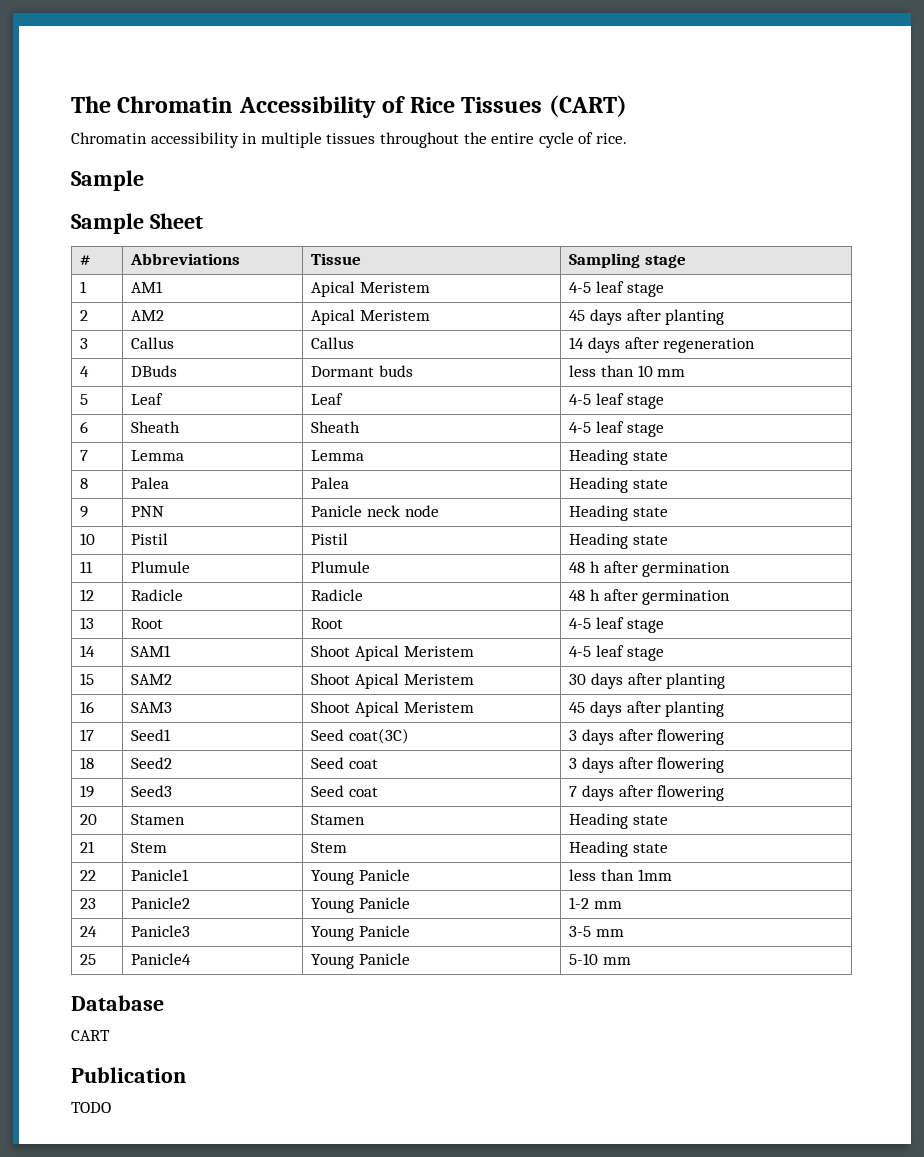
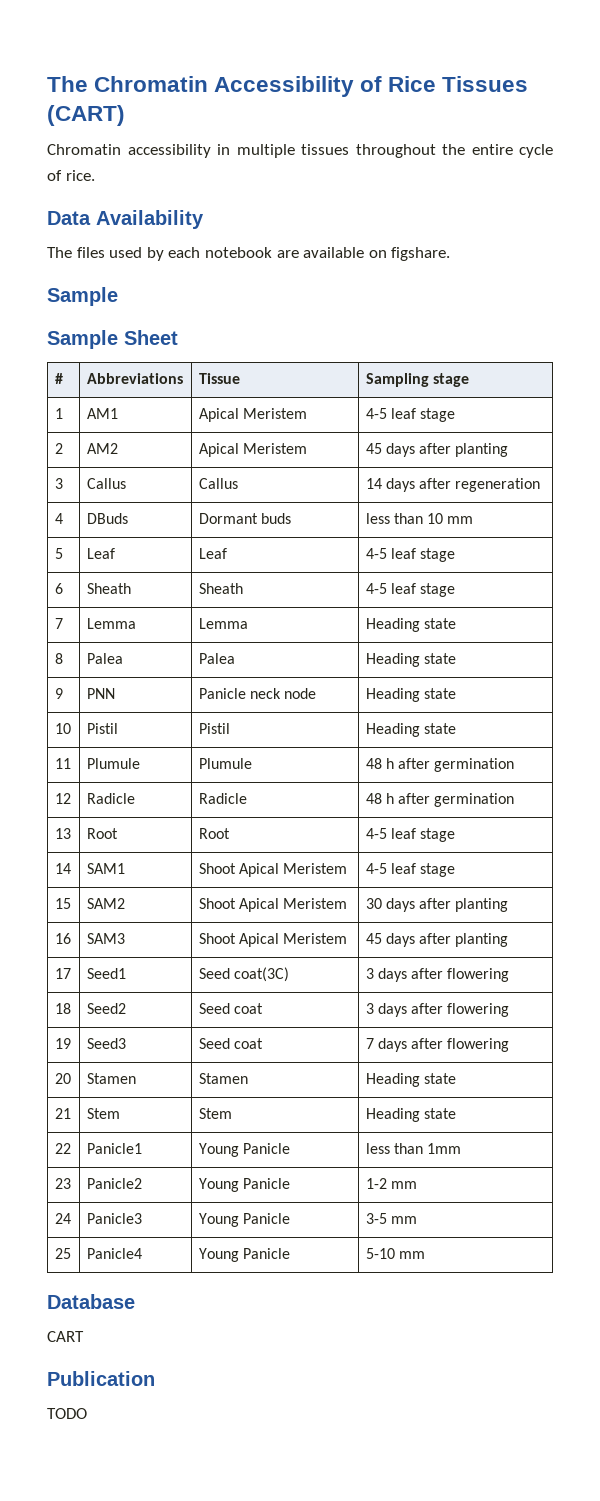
(627, 138) none -> [47,210,204,229] [47,247,451,261] // Data Availability // The files used by each notebook are available on figshare.

